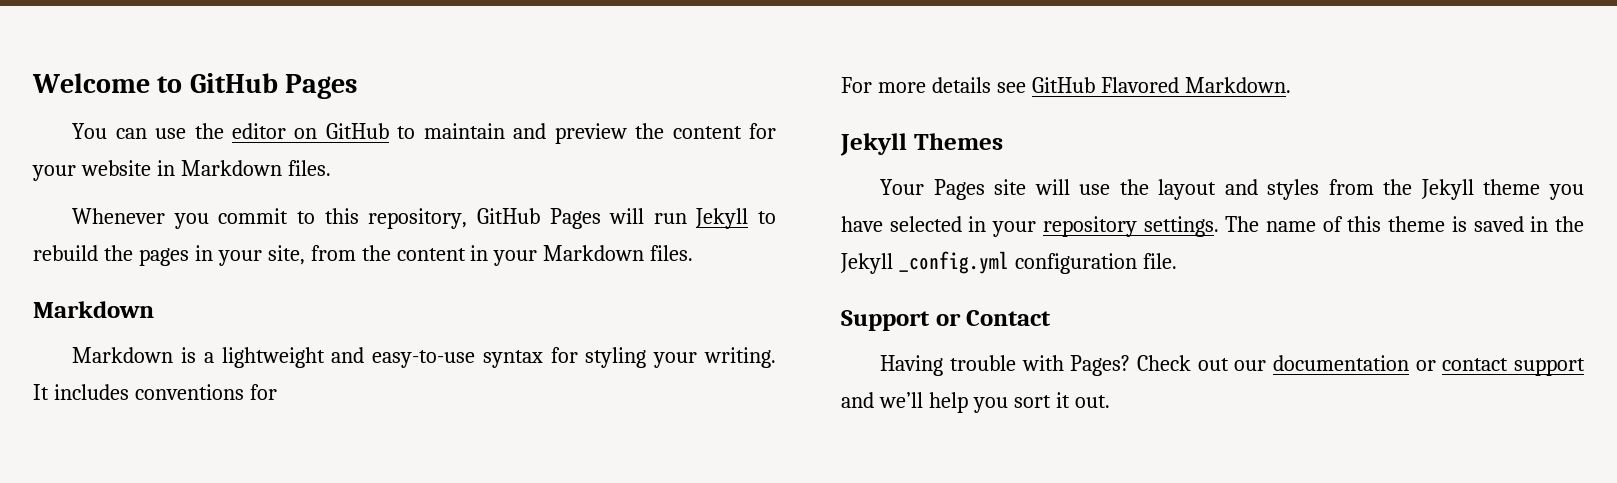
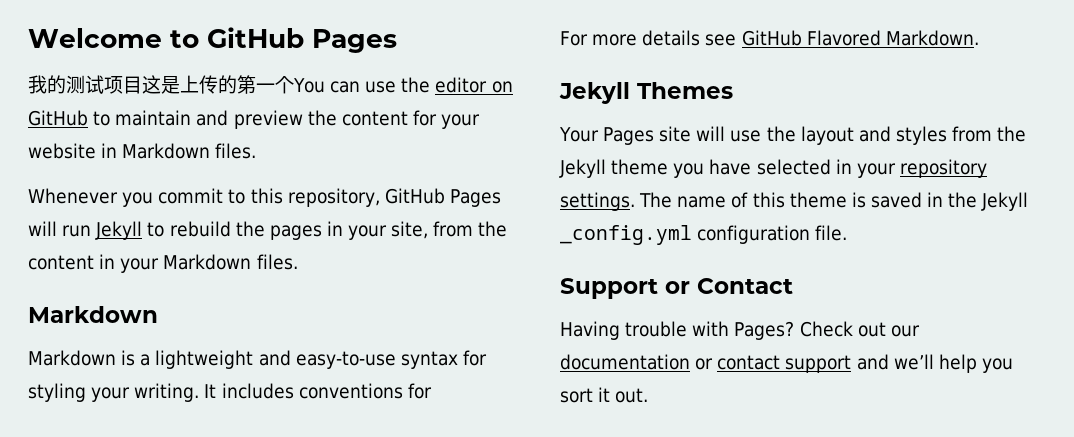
(358, 86) none -> [28,75,294,94] 我的测试项目这是上传的第一个

